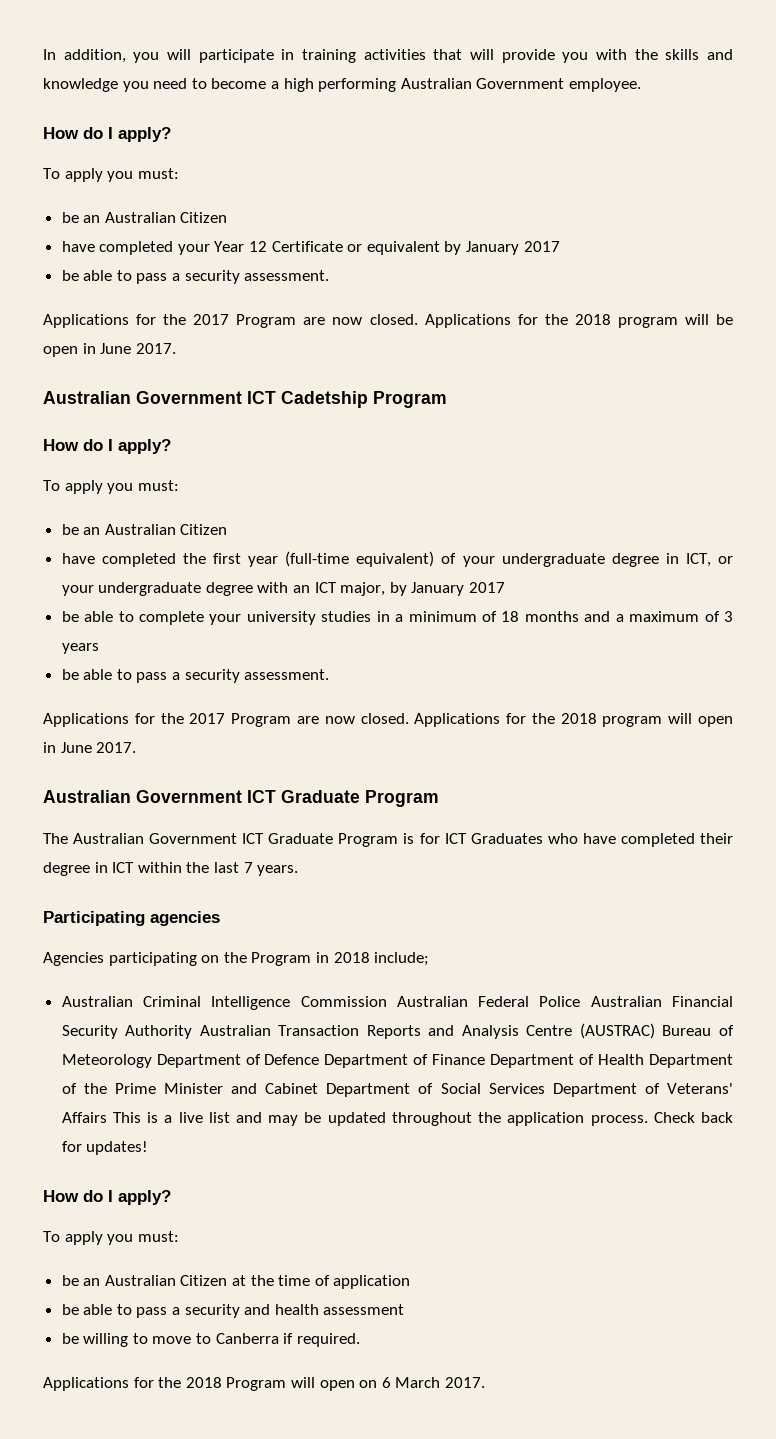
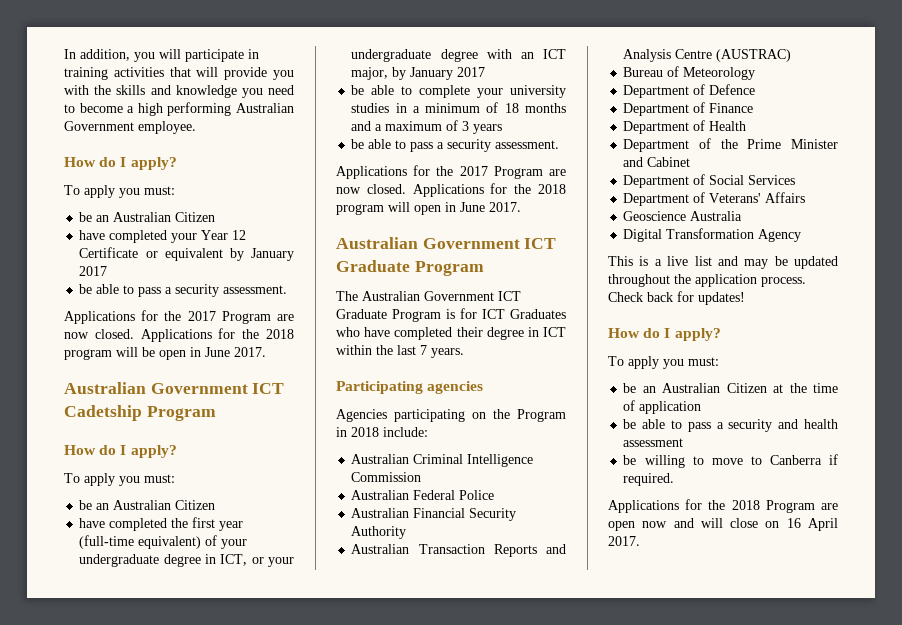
[374,952,430,966] include; -> [383,427,428,437] include:
(387, 1001) none -> (422, 477) //
(581, 1001) none -> (495, 495) //
(193, 1032) none -> (407, 532) //
(655, 1031) none -> (792, 55) //
(152, 1061) none -> (756, 73) //
(320, 1059) none -> (756, 89) //
(486, 1059) none -> (754, 108) //
(645, 1059) none -> (747, 126) //
(319, 1088) none -> (691, 162) //
(545, 1088) none -> (796, 180) //
(107, 1117) none -> [623,211,743,221] [623,228,802,242] // Geoscience Australia // Digital Transformation Agency //
[290,1377,441,1391] will open on 6 March -> [821,503,838,510] [608,518,838,531] are open now and will close on 16 April

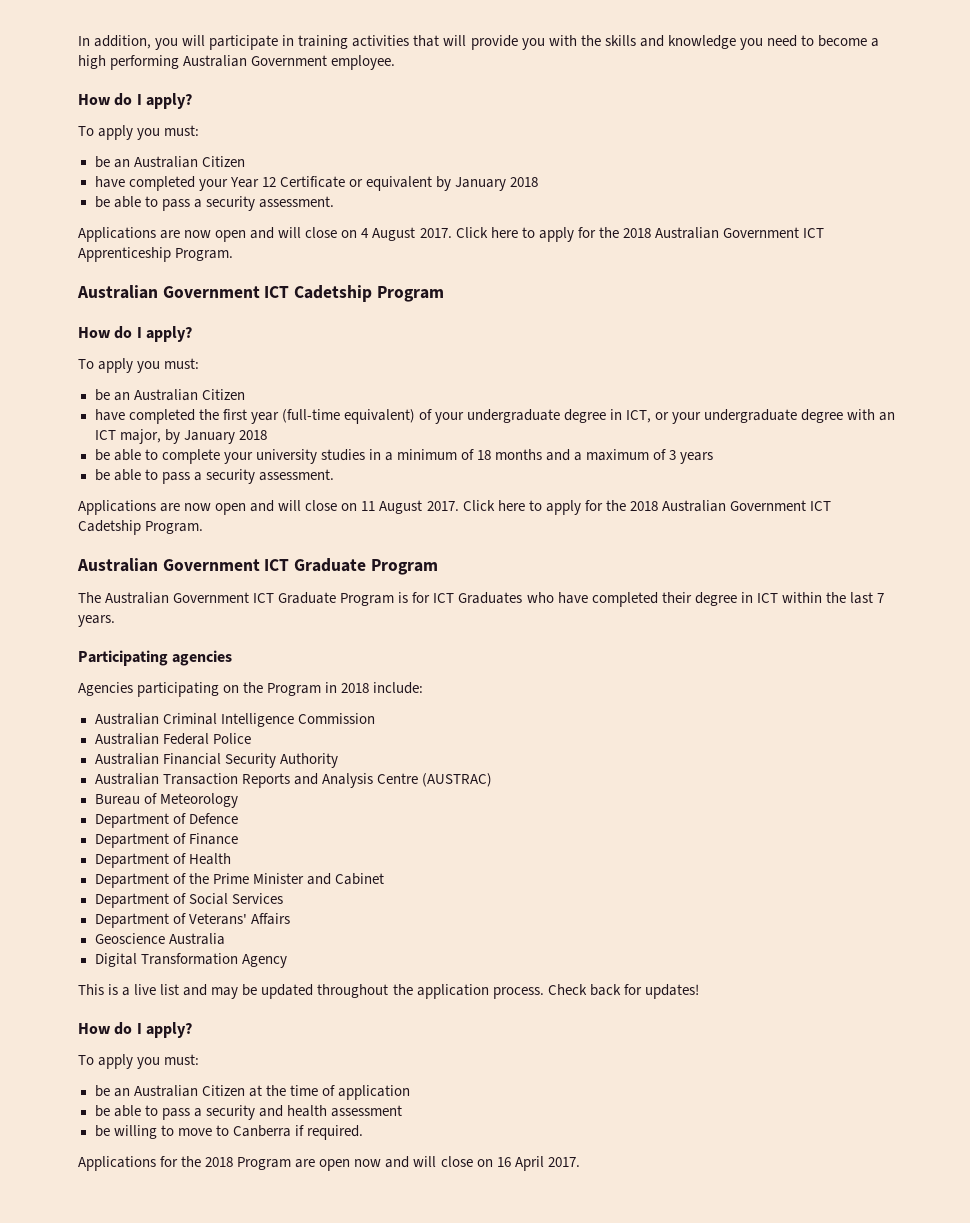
[79,266,108,276] [79,284,288,297] [64,310,294,324] [64,328,294,342] [64,347,266,360] 2017 // be able to pass a security assessment. // Applications for the 2017 Program are now closed. Applications for the 2018 program will be open in June 2017. -> [510,177,538,187] [94,196,334,211] [78,227,824,242] [78,247,234,262] 2018 // be able to pass a security assessment. // Applications are now open and will close on 4 August 2017. Click here to apply for the 2018 Australian Government ICT Apprenticeship Program.
[457,67,486,77] 2017 -> [238,430,267,440] 2018
[413,165,566,179] [336,183,566,197] [336,202,521,215] for the 2017 Program are now closed. Applications for the 2018 program will open in June 2017. -> [160,500,831,515] [78,520,204,535] are now open and will close on 11 August 2017. Click here to apply for the 2018 Australian Government ICT Cadetship Program.

